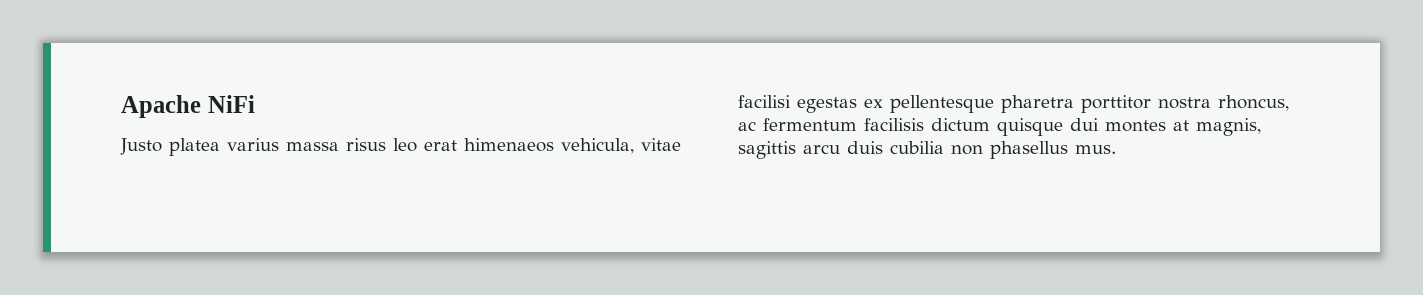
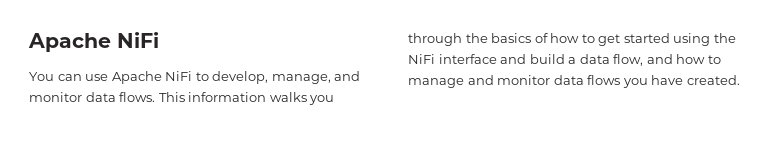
[120,138,681,156] [738,95,1289,113] [738,118,1261,136] [738,141,1116,159] Justo platea varius massa risus leo erat himenaeos vehicula, vitae facilisi egestas ex pellentesque pharetra porttitor nostra rhoncus, ac fermentum facilisis dictum quisque dui montes at magnis, sagittis arcu duis cubilia non phasellus mus. -> [29,71,361,84] [29,92,335,105] [408,33,736,46] [408,54,721,66] [408,75,740,88] You can use Apache NiFi to develop, manage, and monitor data flows. This information walks you through the basics of how to get started using the NiFi interface and build a data flow, and how to manage and monitor data flows you have created.

